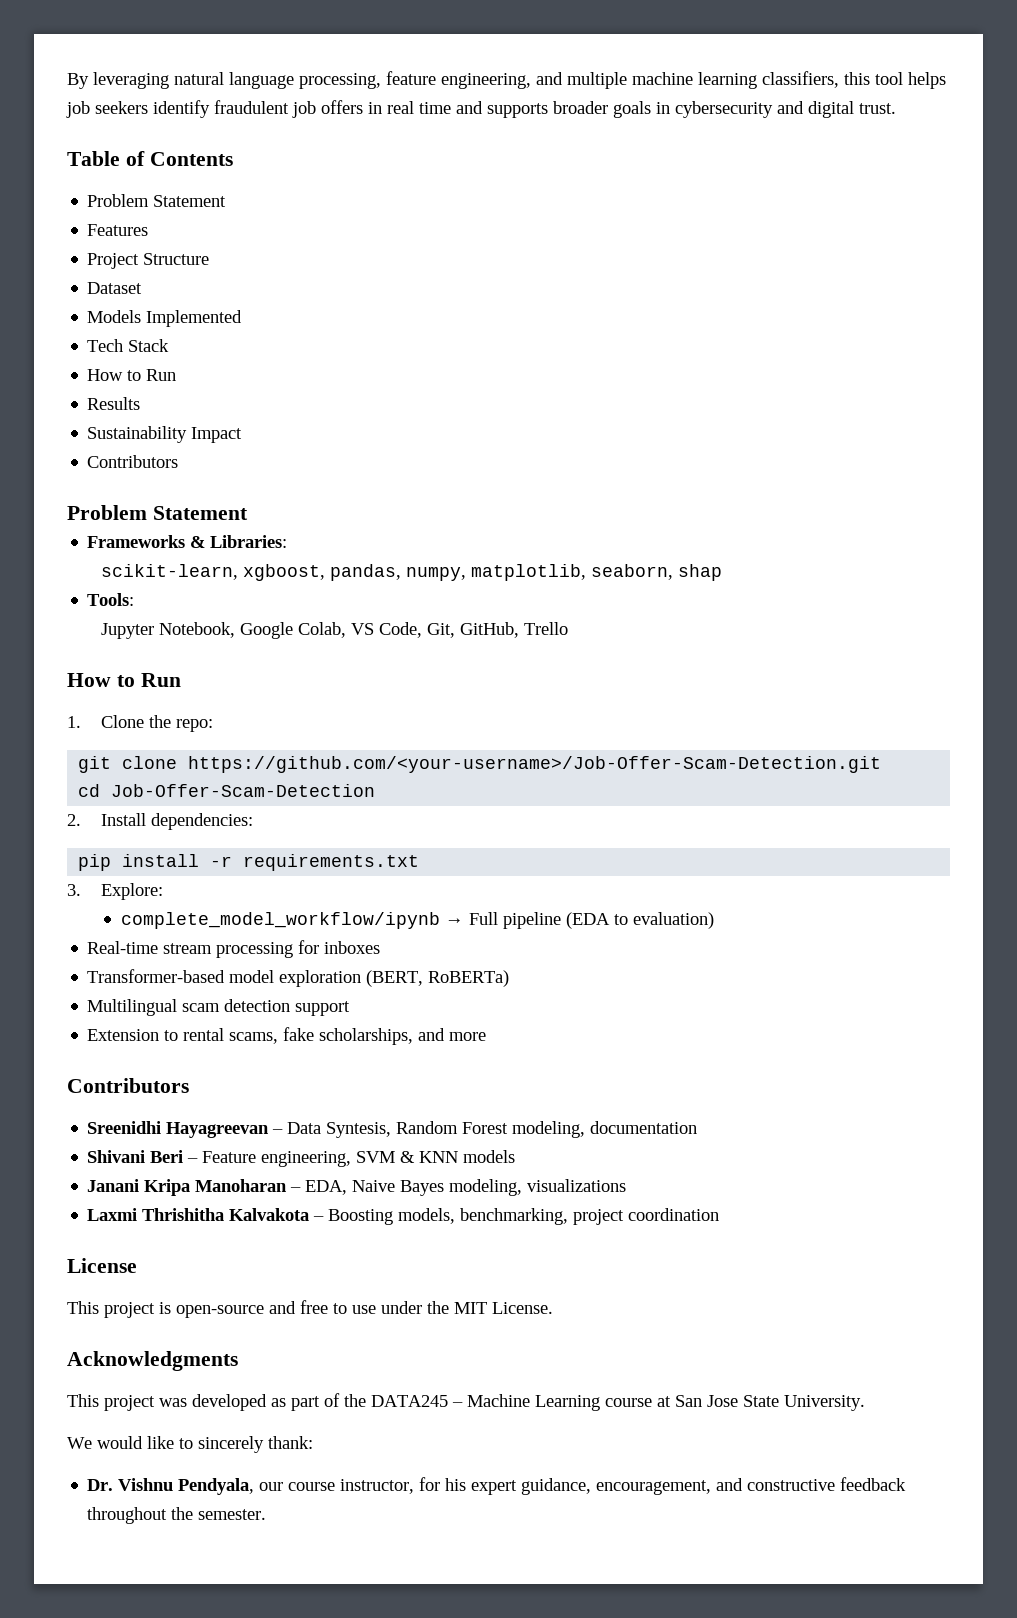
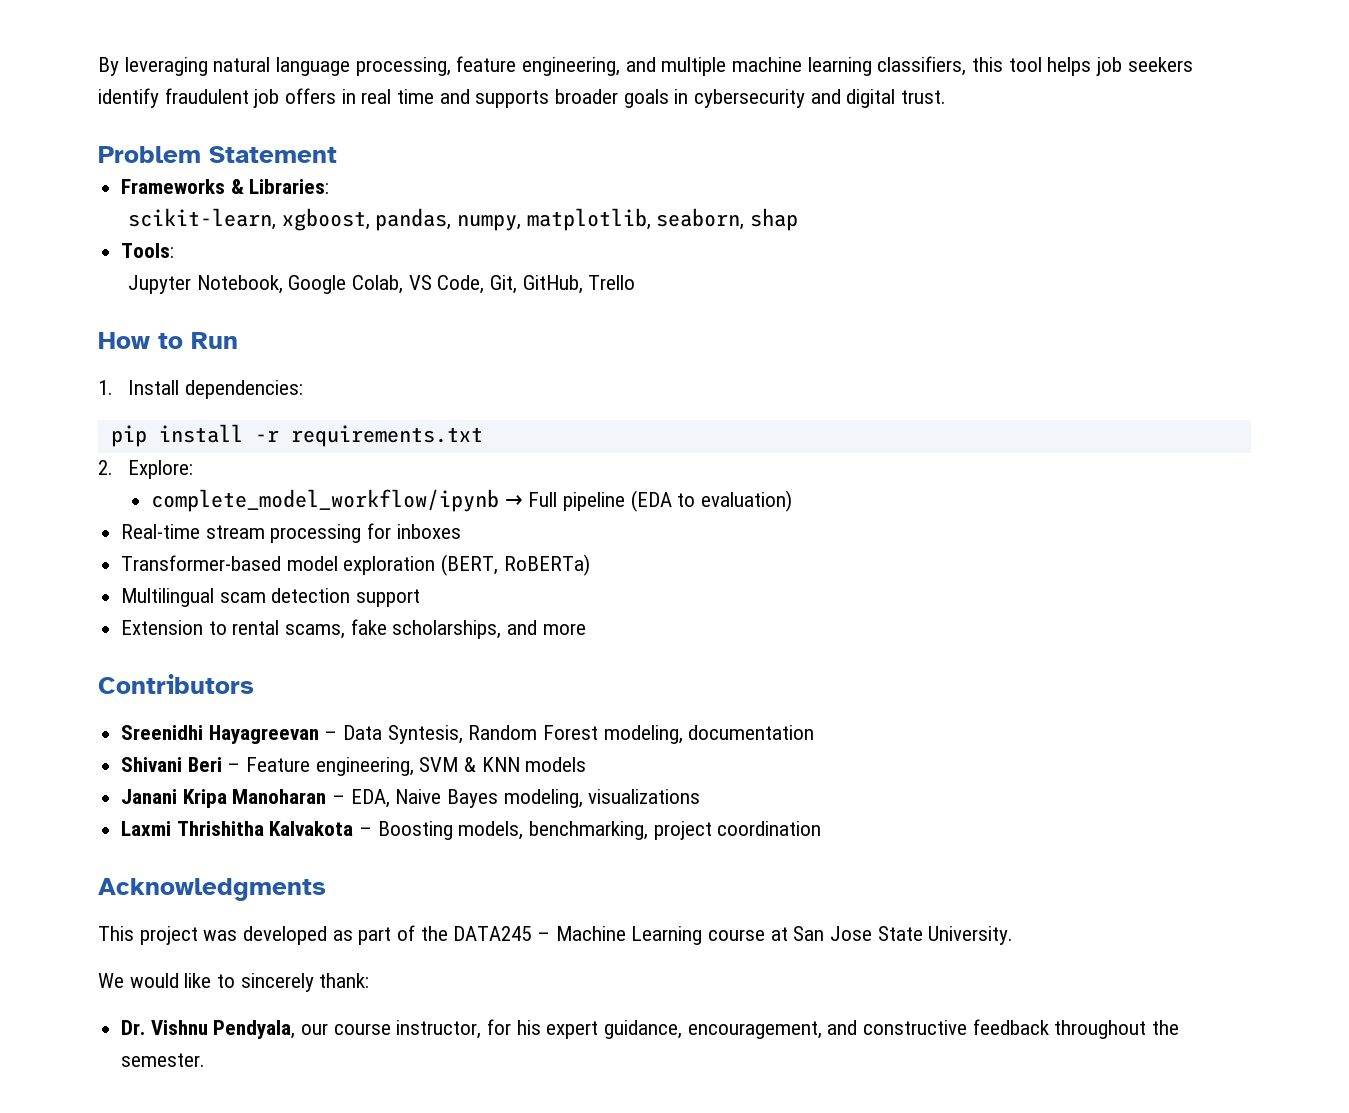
[67,151,233,166] [87,194,227,207] [87,224,149,236] [87,253,210,269] [87,282,143,294] [87,310,243,327] [87,339,170,352] [87,369,177,381] [87,397,141,410] [87,426,243,443] [87,455,179,468] // Table of Contents // Problem Statement // Features // Project Structure // Dataset // Models Implemented // Tech Stack // How to Run // Results // Sustainability Impact // Contributors -> (947, 97) none
[100,715,213,732] [78,756,882,773] [78,784,376,797] [67,814,81,826] Clone the repo: // git clone https://github.com/<your-username>/Job-Offer-Scam-Detection.git // cd Job-Offer-Scam-Detection // 2. -> (113, 387) none
[67,884,81,896] 3. -> [98,460,113,475] 2.
[67,1258,137,1273] [67,1300,553,1318] // License // This project is open-source and free to use under the MIT License. -> (822, 828) none

